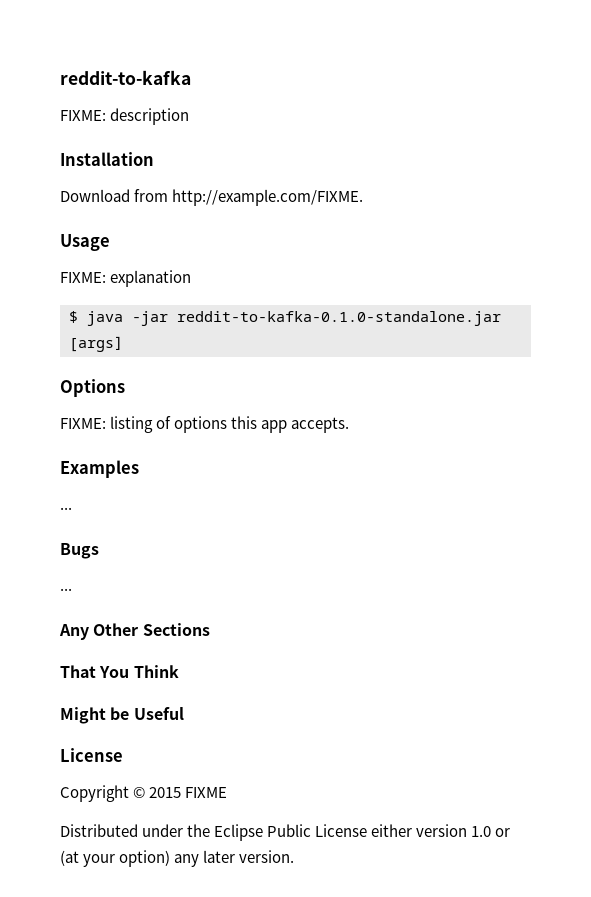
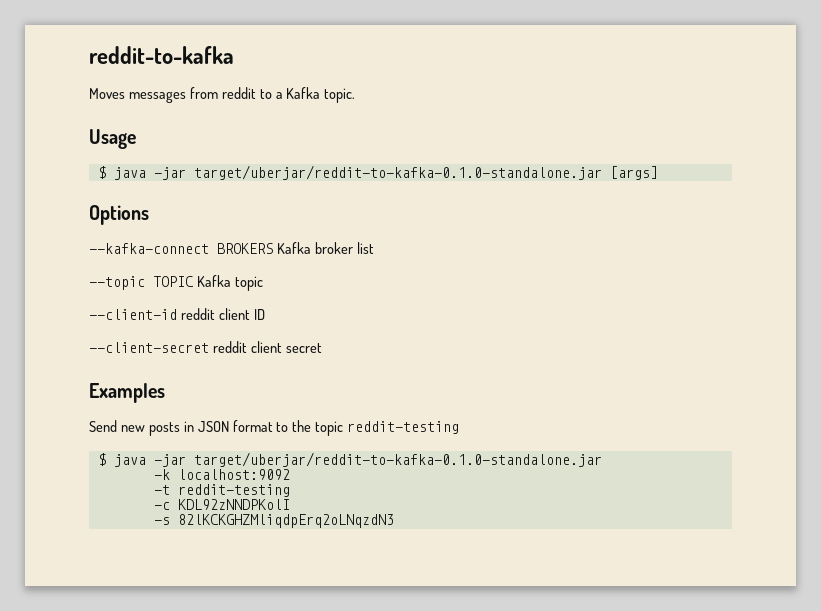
[60,108,190,125] [60,152,154,166] [60,189,364,206] FIXME: description // Installation // Download from http://example.com/FIXME. -> [89,87,356,103] Moves messages from reddit to a Kafka topic.
[60,270,192,287] [69,311,501,326] // FIXME: explanation // $ java -jar reddit-to-kafka-0.1.0-standalone.jar -> [97,165,602,180] // $ java -jar target/uberjar/reddit-to-kafka-0.1.0-standalone.jar
[60,416,350,433] [60,460,139,478] [60,507,72,510] [60,543,99,559] [60,588,72,591] [59,623,210,640] [60,665,179,678] [60,707,184,724] [60,748,123,762] [60,785,228,802] [60,824,511,841] [60,850,295,867] FIXME: listing of options this app accepts. // Examples // ... // Bugs // ... // Any Other Sections // That You Think // Might be Useful // License // Copyright © 2015 FIXME // Distributed under the Eclipse Public License either version 1.0 or (at your option) any later version. -> [89,242,374,254] [89,275,263,291] [89,308,265,320] [89,341,322,353] [89,383,165,403] [89,420,460,436] [97,452,602,467] [153,469,290,480] [153,484,290,497] [153,499,290,510] [153,514,394,528] --kafka-connect BROKERS Kafka broker list // --topic TOPIC Kafka topic // --client-id reddit client ID // --client-secret reddit client secret // Examples // Send new posts in JSON format to the topic reddit-testing // $ java -jar target/uberjar/reddit-to-kafka-0.1.0-standalone.jar // -k localhost:9092 // -t reddit-testing // -c KDL92zNNDPKolI // -s 82lKCKGHZMliqdpErq2oLNqzdN3

